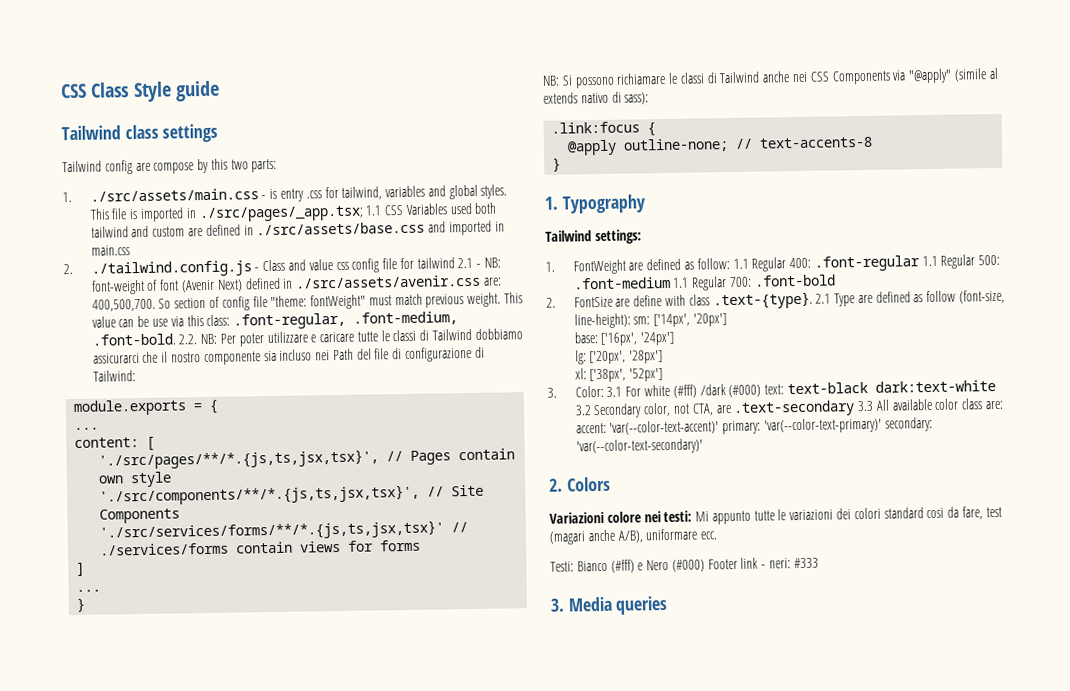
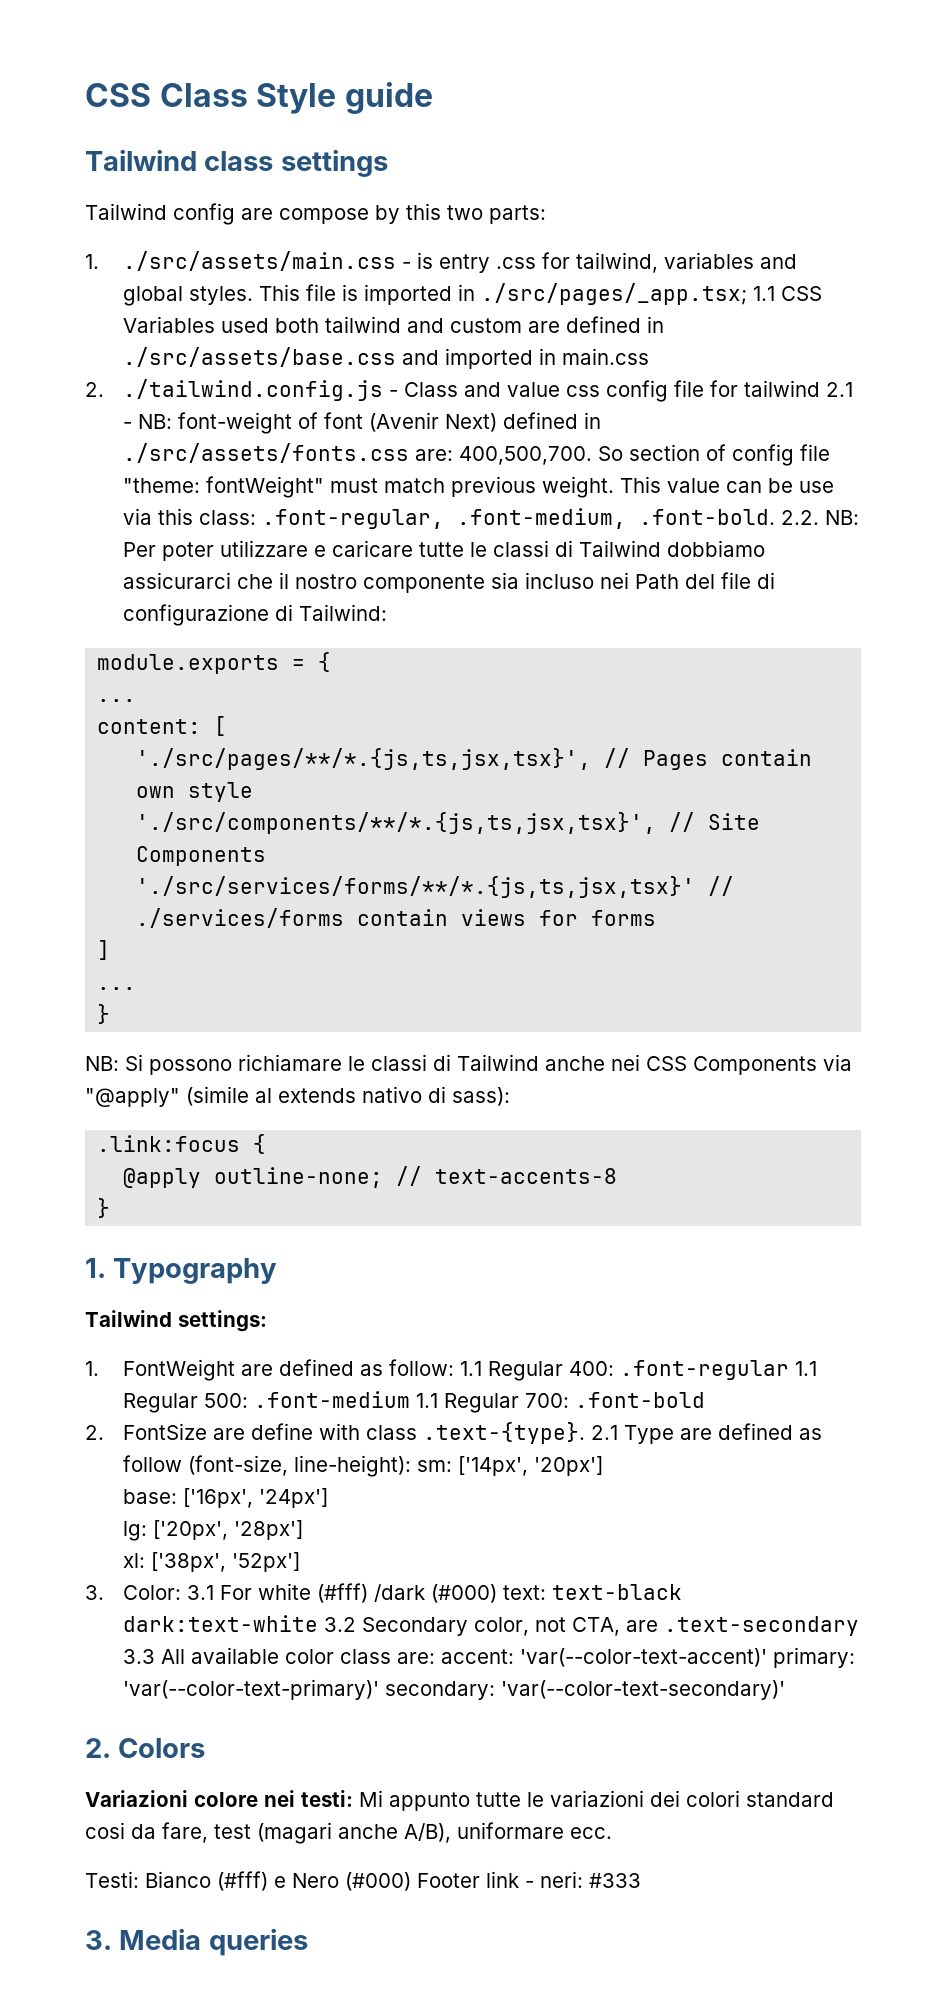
[295,274,482,289] ./src/assets/avenir.css -> [122,443,409,463] ./src/assets/fonts.css

